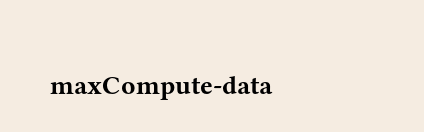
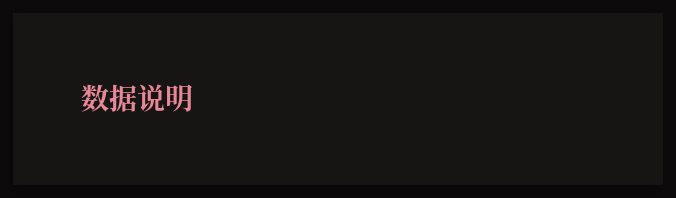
[50,76,273,100] maxCompute-data -> [81,84,193,112] 数据说明

